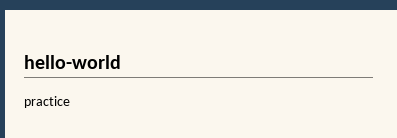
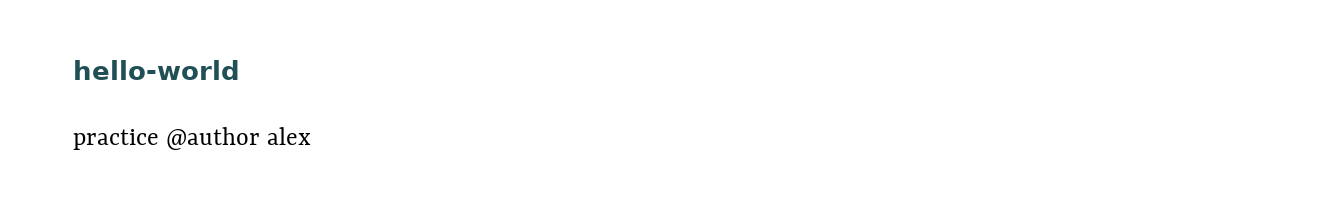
(70, 102) none -> [166,127,312,150] @author alex

